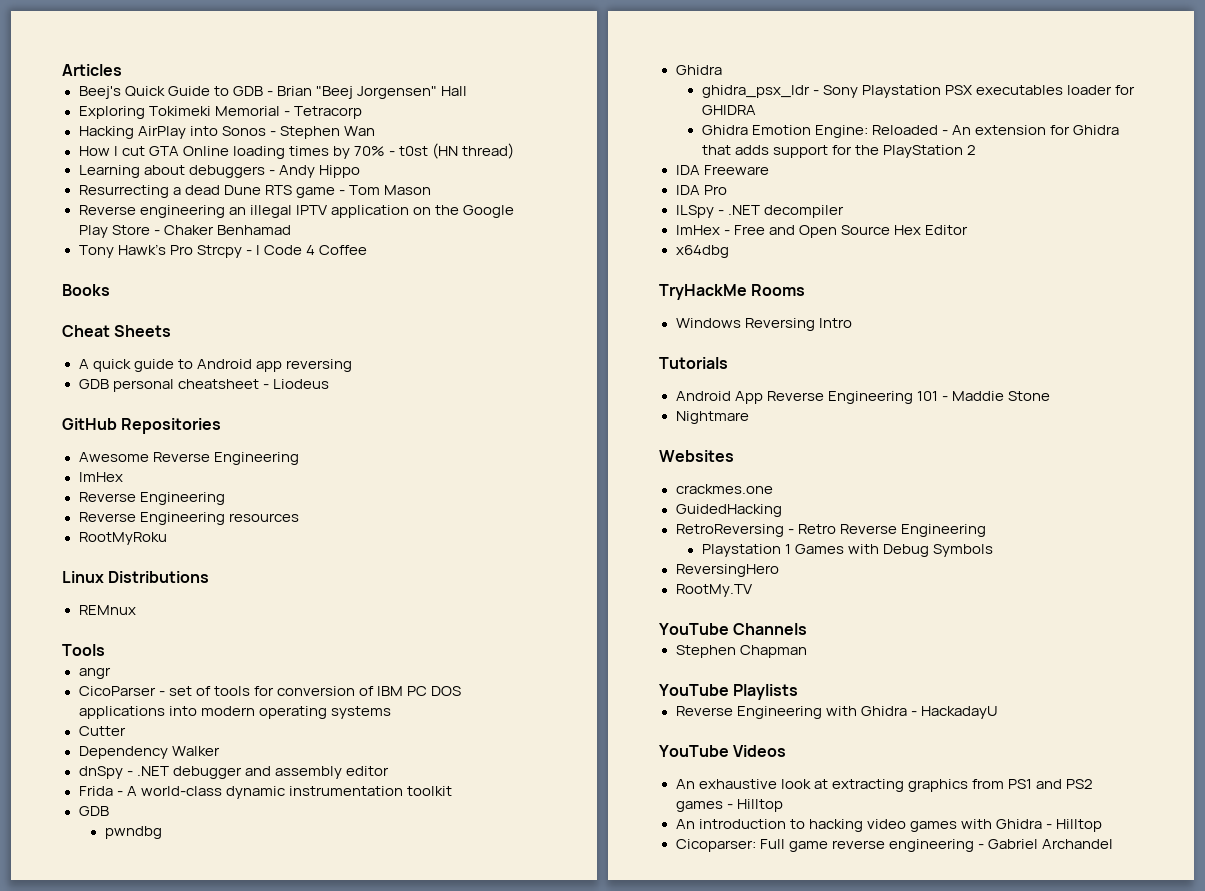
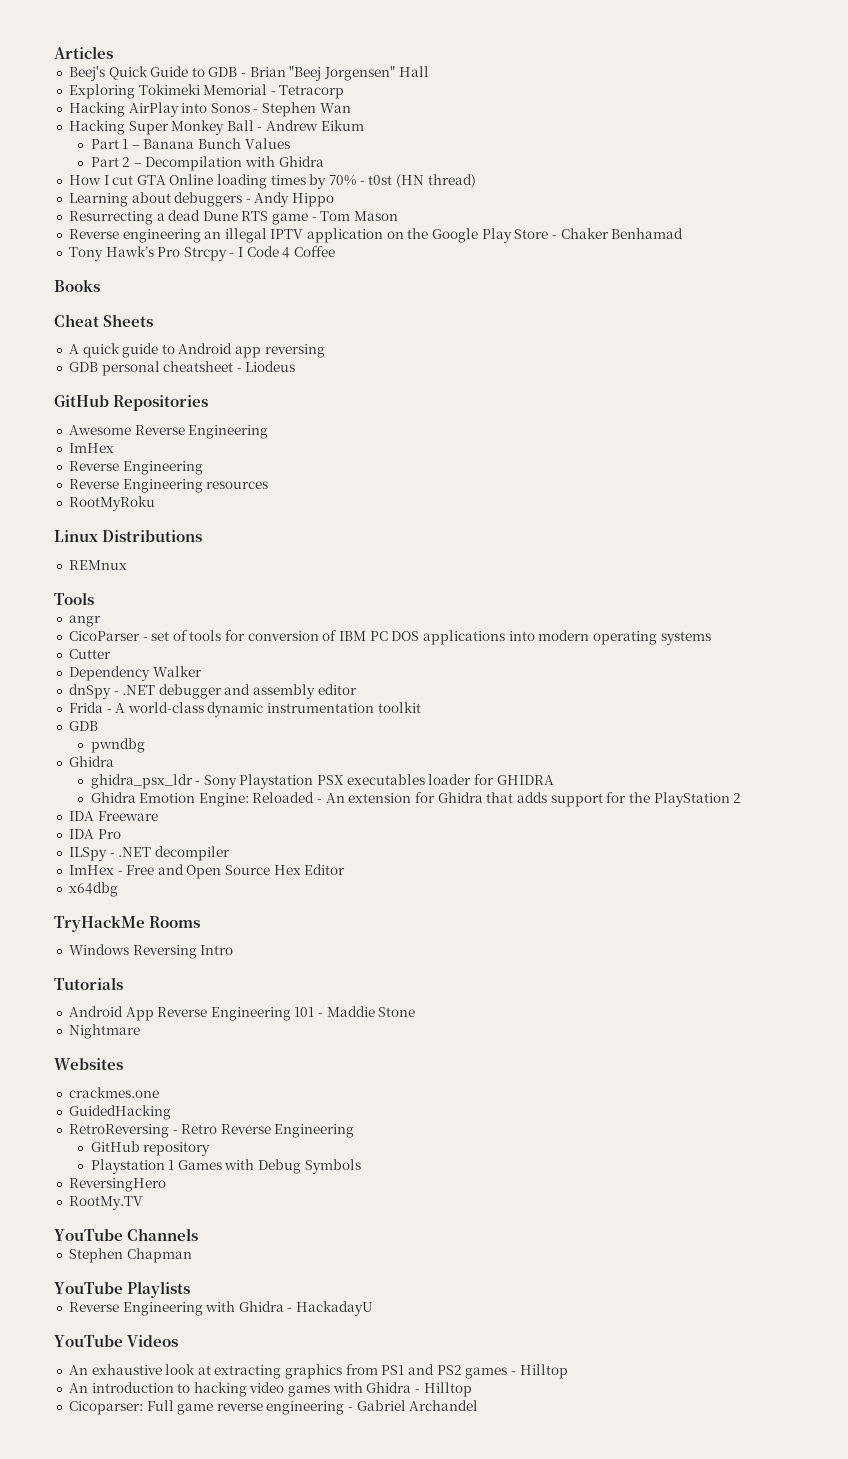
(375, 131) none -> [68,120,364,135] [90,138,290,149] [90,156,324,171] // Hacking Super Monkey Ball - Andrew Eikum // Part 1 – Banana Bunch Values // Part 2 – Decompilation with Ghidra
(986, 530) none -> [90,1141,211,1156] // GitHub repository

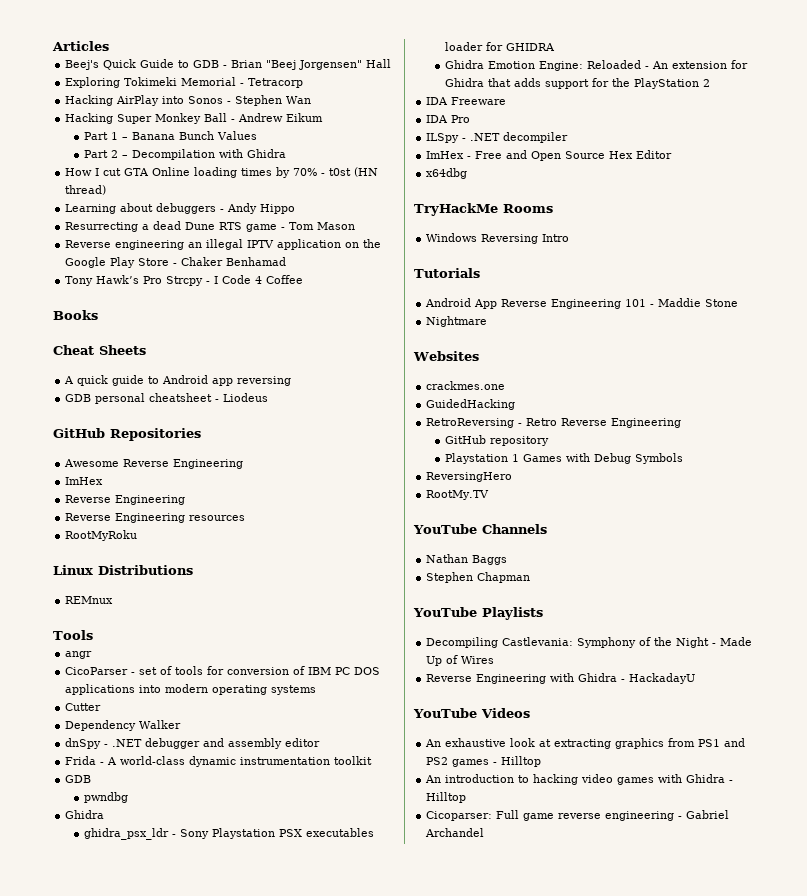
(199, 1234) none -> [426,554,508,565] // Nathan Baggs
(191, 1289) none -> [426,637,753,648] [426,655,495,666] // Decompiling Castlevania: Symphony of the Night - Made Up of Wires

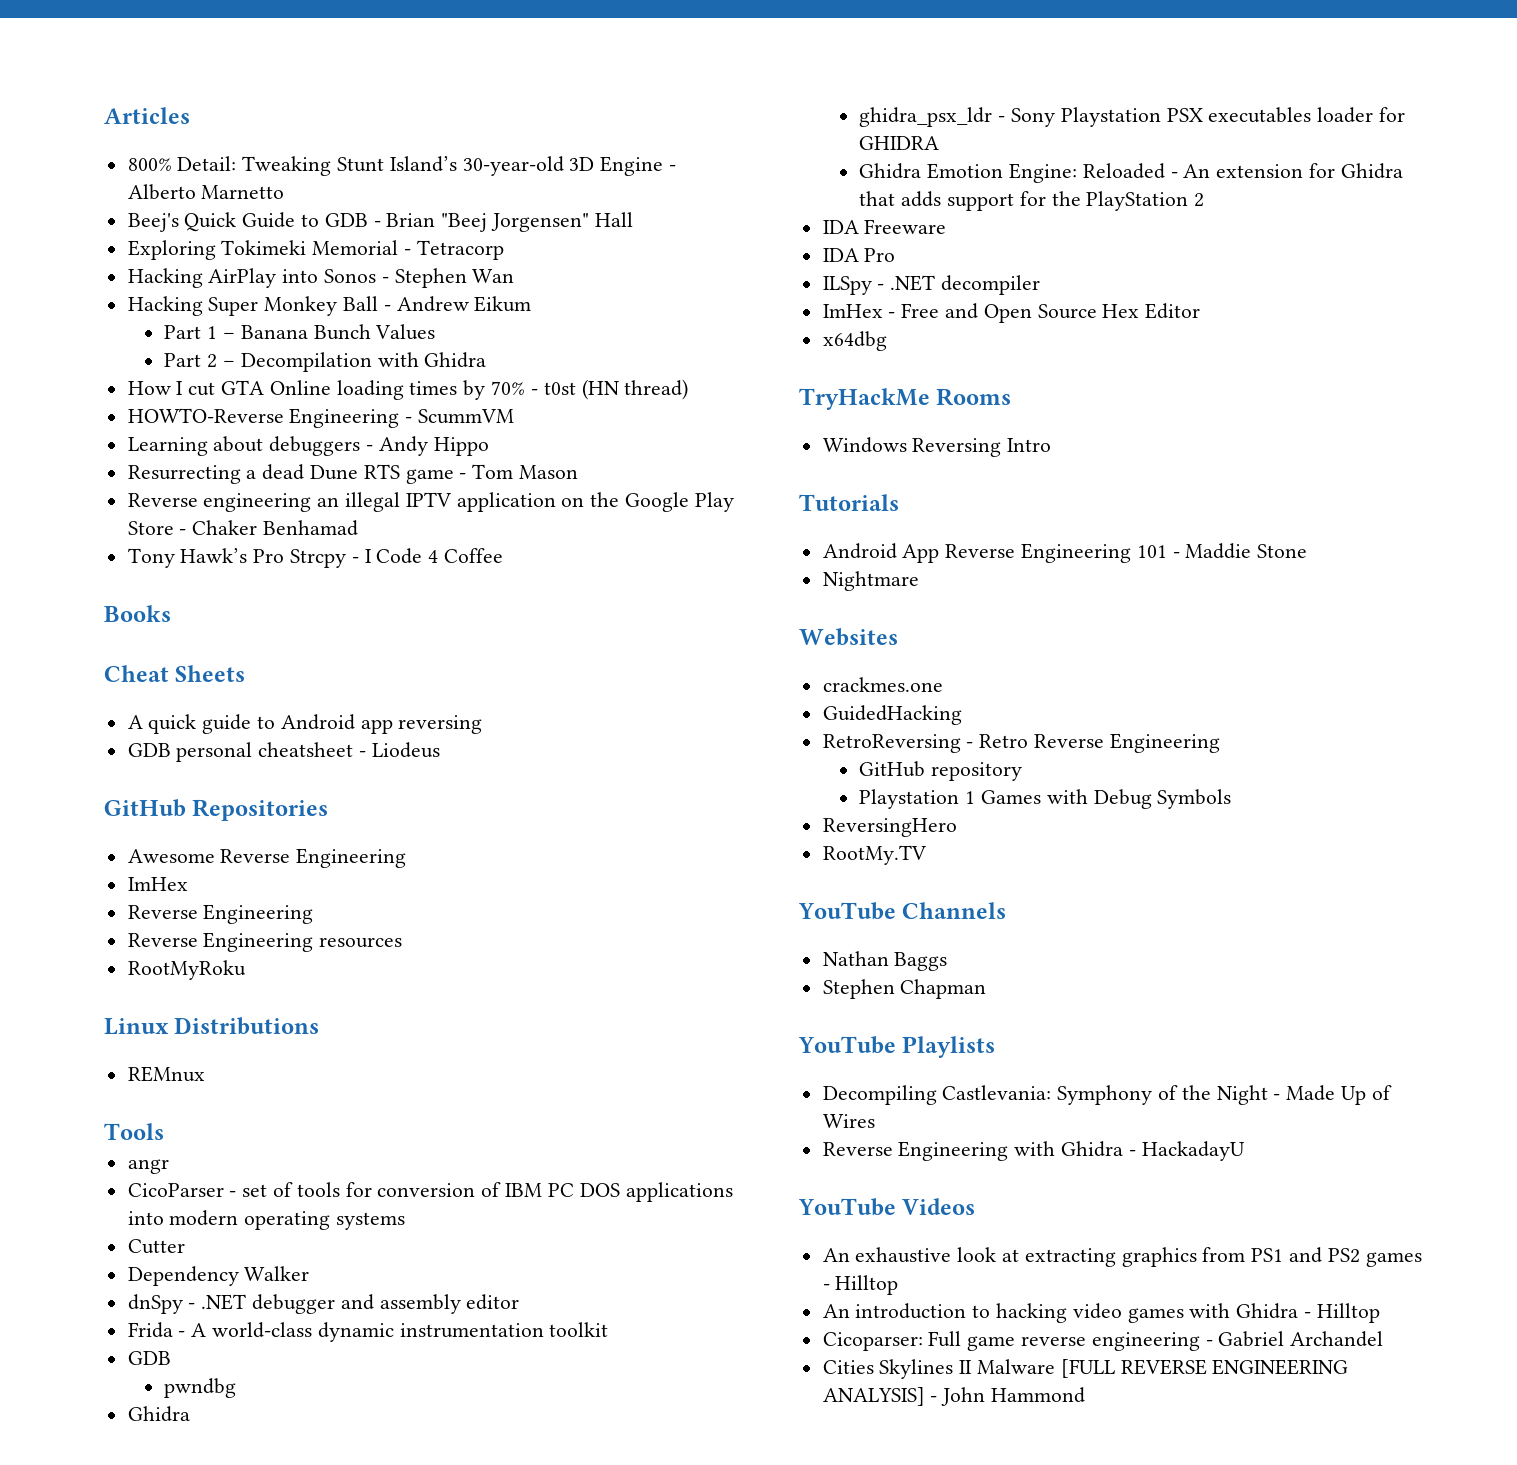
(109, 46) none -> [127,156,677,176] [127,184,285,200] // 800% Detail: Tweaking Stunt Island’s 30-year-old 3D Engine - Alberto Marnetto
(107, 190) none -> [127,408,515,428] // HOWTO-Reverse Engineering - ScummVM
(485, 832) none -> [822,1359,1349,1379] [822,1387,1086,1406] // Cities Skylines II Malware [FULL REVERSE ENGINEERING ANALYSIS] - John Hammond

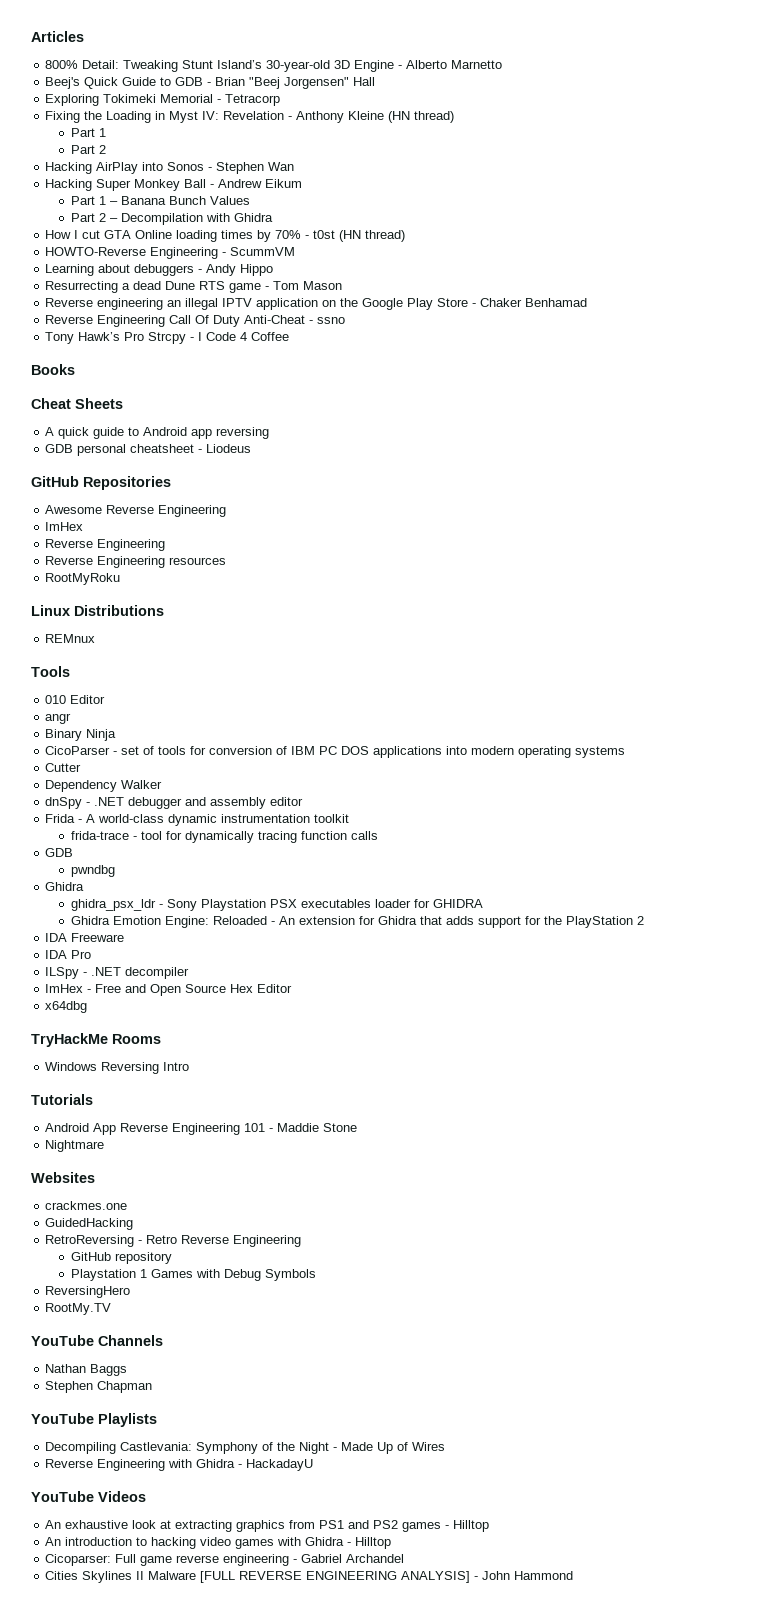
(504, 250) none -> [45,111,455,123] [70,128,106,137] [70,145,106,154] // Fixing the Loading in Myst IV: Revelation - Anthony Kleine (HN thread) // Part 1 // Part 2
(359, 528) none -> [45,315,346,327] // Reverse Engineering Call Of Duty Anti-Cheat - ssno
(164, 1131) none -> [45,695,106,704] // 010 Editor
(169, 1166) none -> [45,729,117,741] // Binary Ninja
(609, 1329) none -> [70,831,378,843] // frida-trace - tool for dynamically tracing function calls

